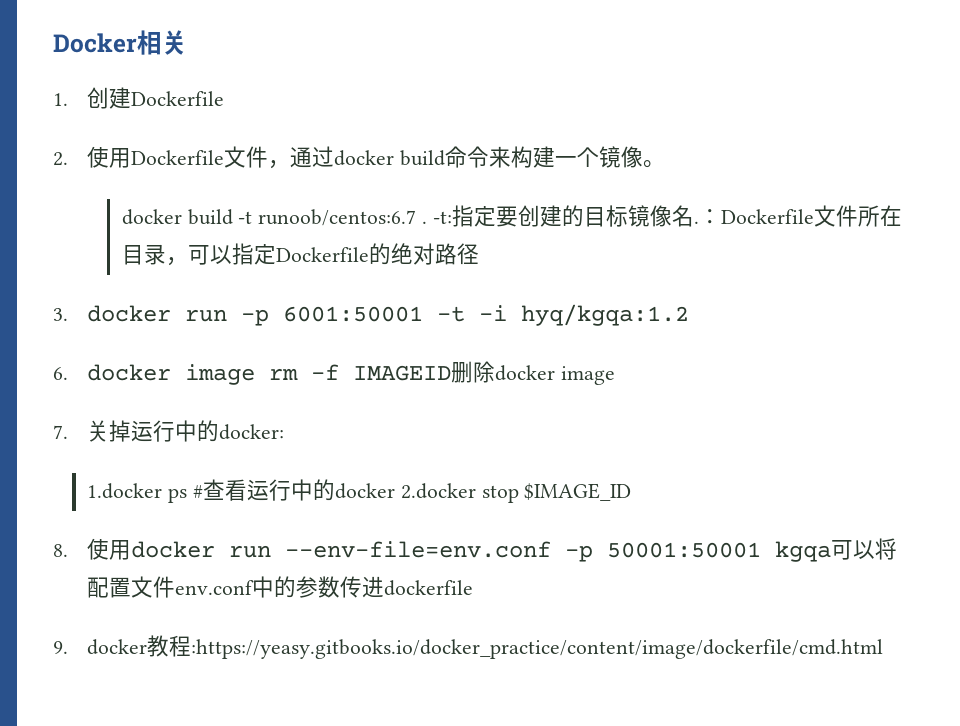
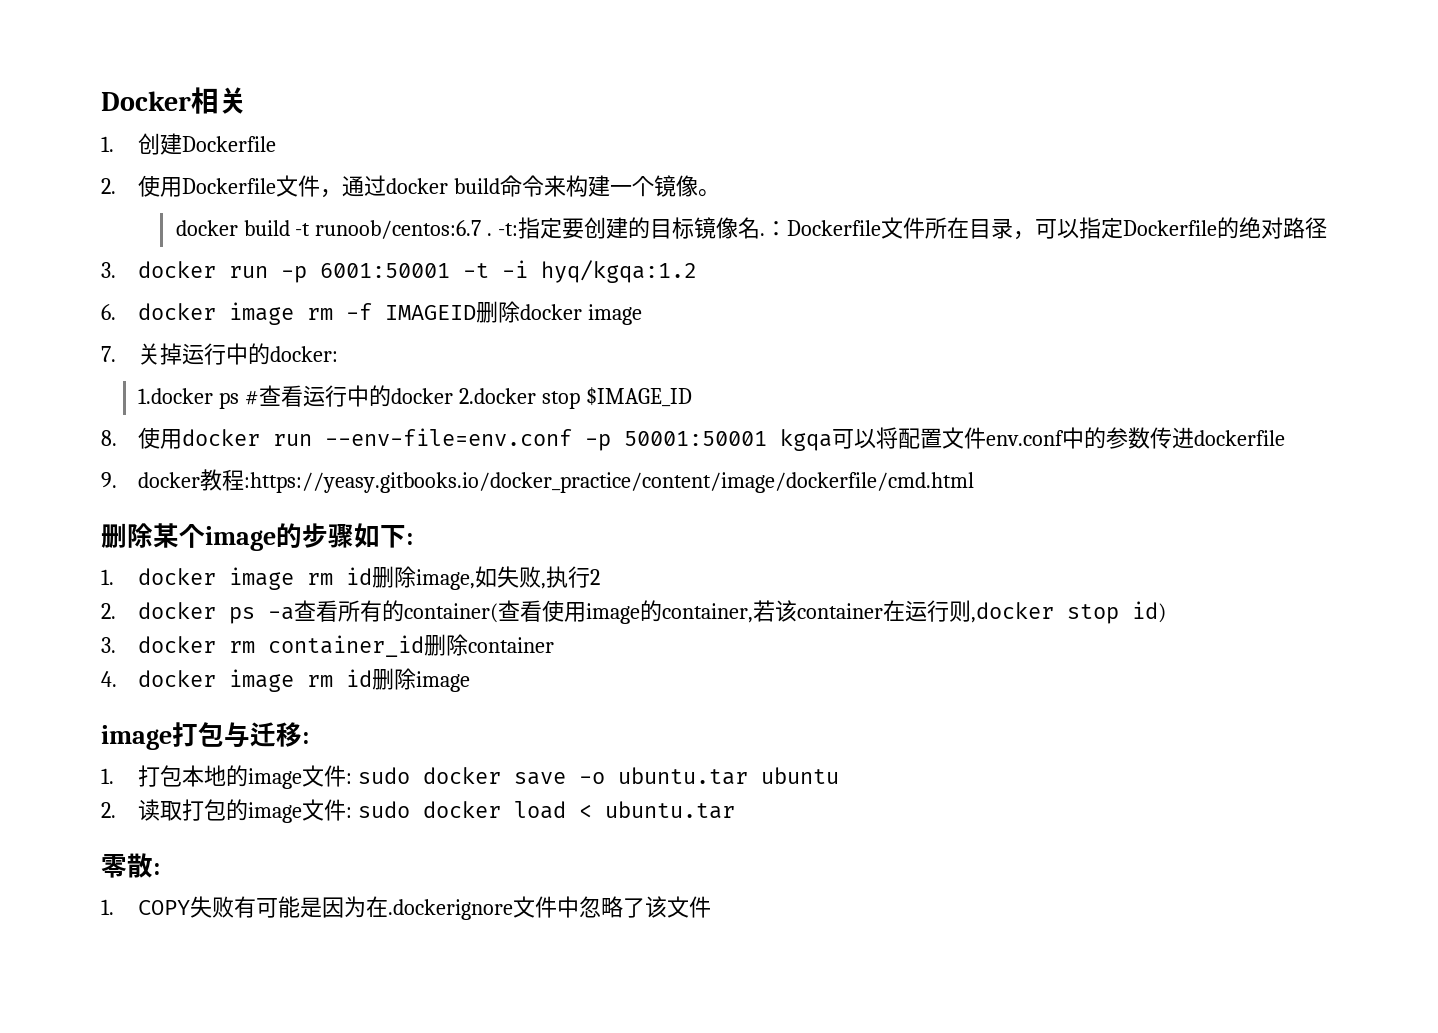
(884, 649) none -> [101,523,413,551] [101,566,601,590] [101,600,1167,624] [101,634,555,657] [101,668,471,692] [101,722,309,750] [101,765,840,789] [101,799,736,823] [101,853,160,878] [101,896,712,920] // 删除某个image的步骤如下: // 1. docker image rm id删除image,如失败,执行2 // 2. docker ps -a查看所有的container(查看使用image的container,若该container在运行则,docker stop id) // 3. docker rm container_id删除container // 4. docker image rm id删除image // image打包与迁移: // 1.打包本地的image文件: sudo docker save -o ubuntu.tar ubuntu // 2.读取打包的image文件: sudo docker load < ubuntu.tar // 零散: // 1. COPY失败有可能是因为在.dockerignore文件中忽略了该文件

